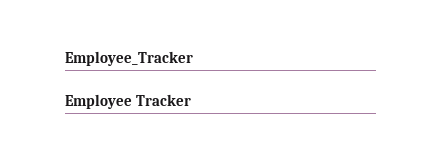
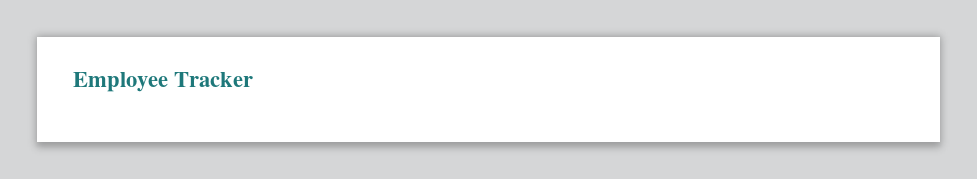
[65,51,193,66] Employee_Tracker // -> (73, 82) none

